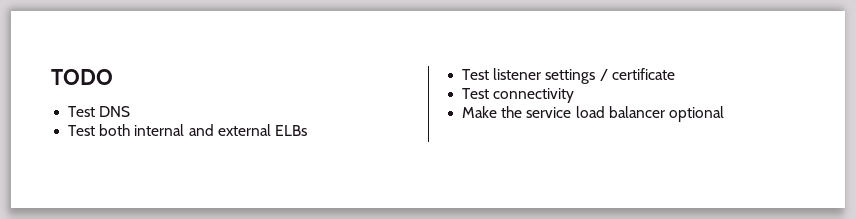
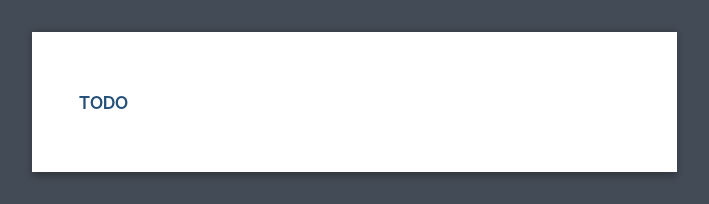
[68,106,131,117] [68,124,307,136] [462,68,675,84] [462,88,575,103] [462,106,724,122] // Test DNS // Test both internal and external ELBs // Test listener settings / certificate // Test connectivity // Make the service load balancer optional -> (128, 102) none

